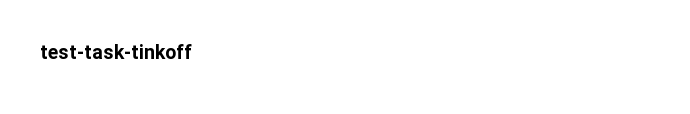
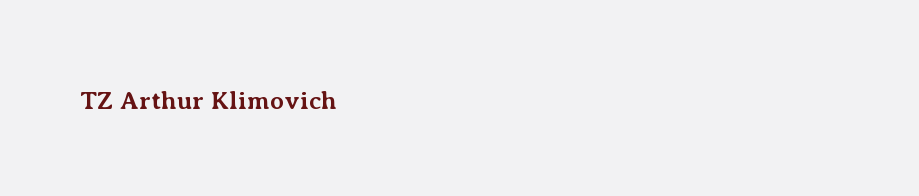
[40,44,192,59] test-task-tinkoff -> [80,91,337,109] TZ Arthur Klimovich

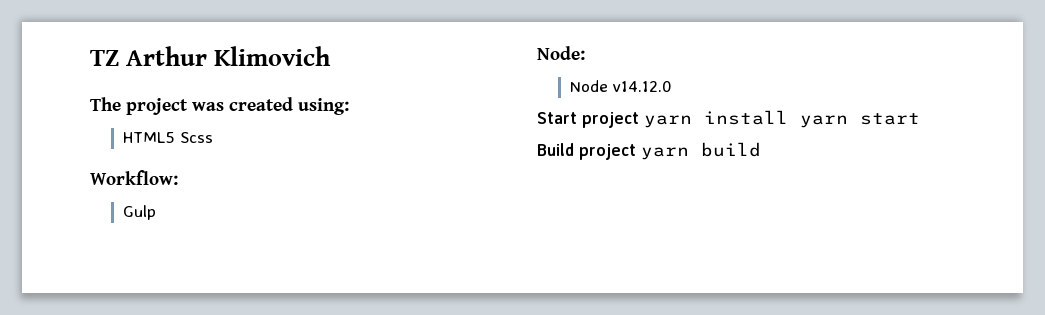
(337, 100) none -> [90,97,349,115] [123,132,214,143] [90,170,178,185] [123,205,157,220] [537,46,585,60] [570,80,673,92] [537,110,920,128] [537,142,761,160] // The project was created using: // HTML5 Scss // Workflow: // Gulp // Node: // Node v14.12.0 // Start project yarn install yarn start // Build project yarn build

